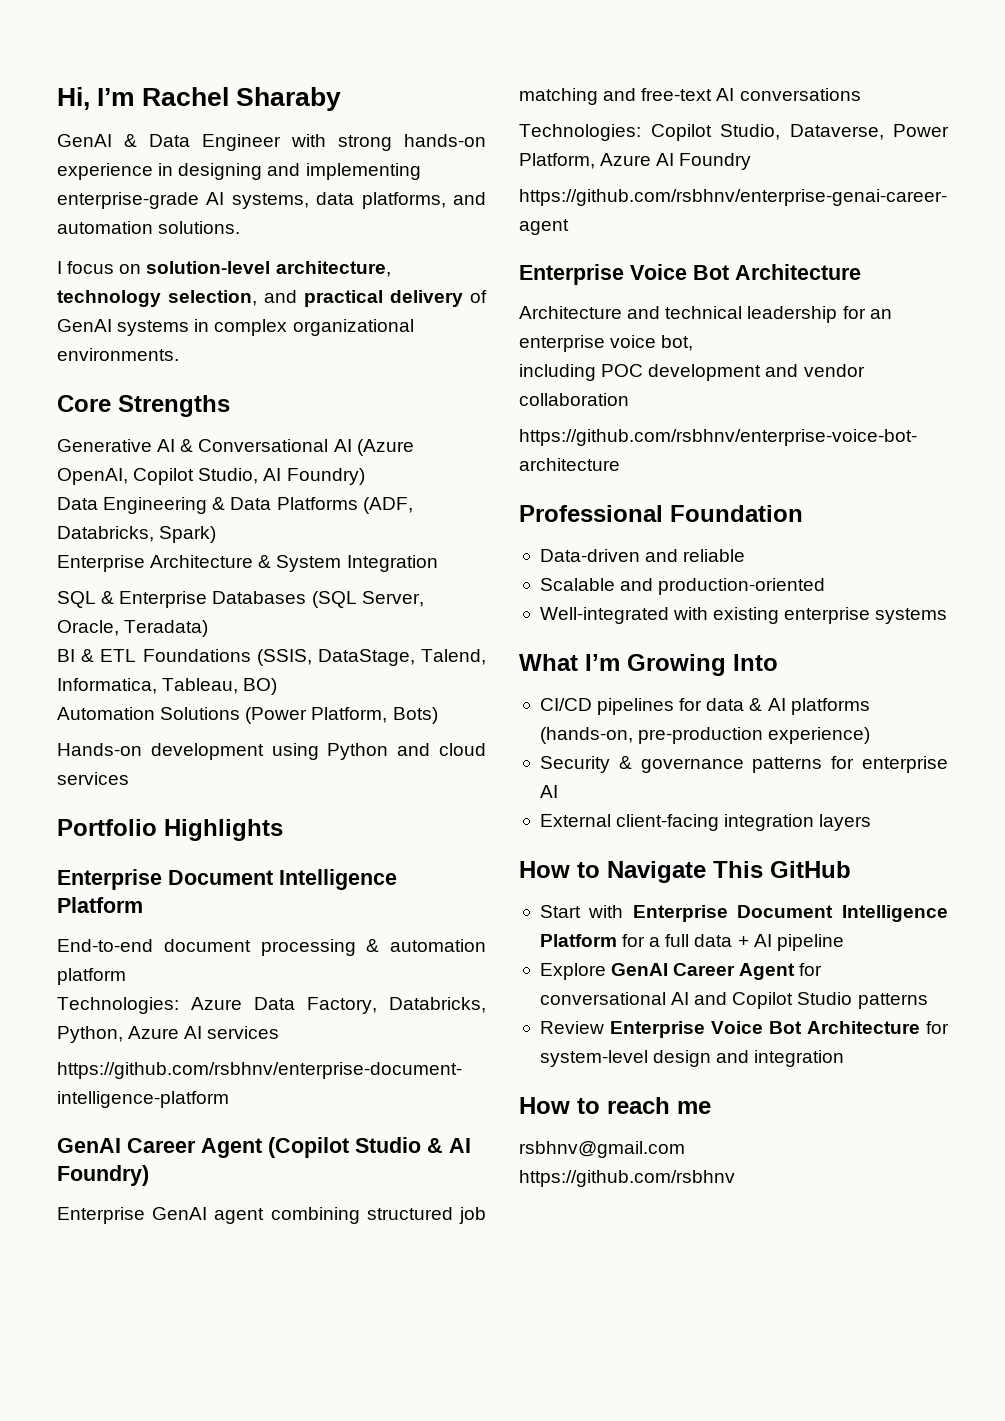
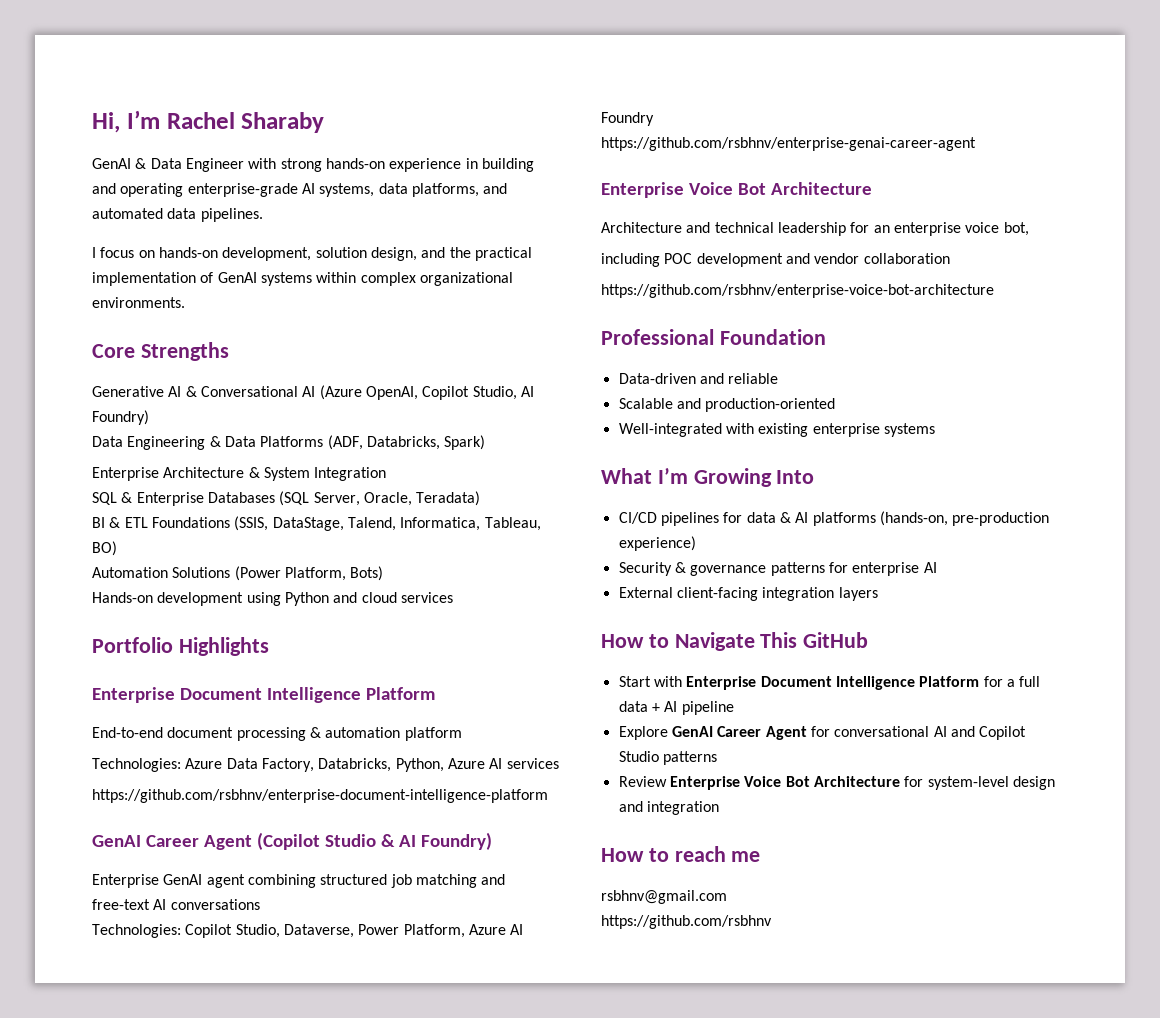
[178,163,421,180] designing and implementing -> [481,158,534,172] [92,183,184,197] building and operating
[57,221,241,234] automation solutions. -> [92,208,263,222] automated data pipelines.
[146,261,391,277] [57,290,463,307] solution-level architecture, technology selection, and practical delivery -> [158,247,532,261] [92,272,196,286] hands-on development, solution design, and the practical implementation
[194,319,210,332] in -> [316,272,357,283] within

